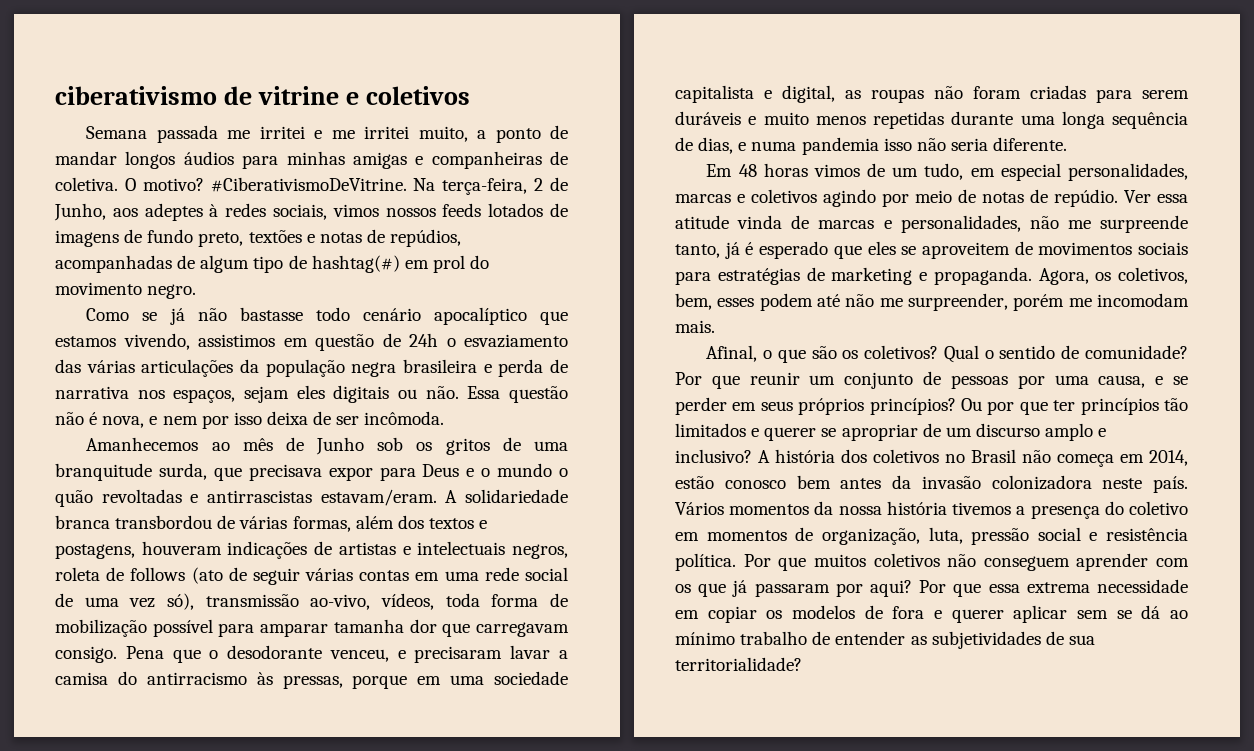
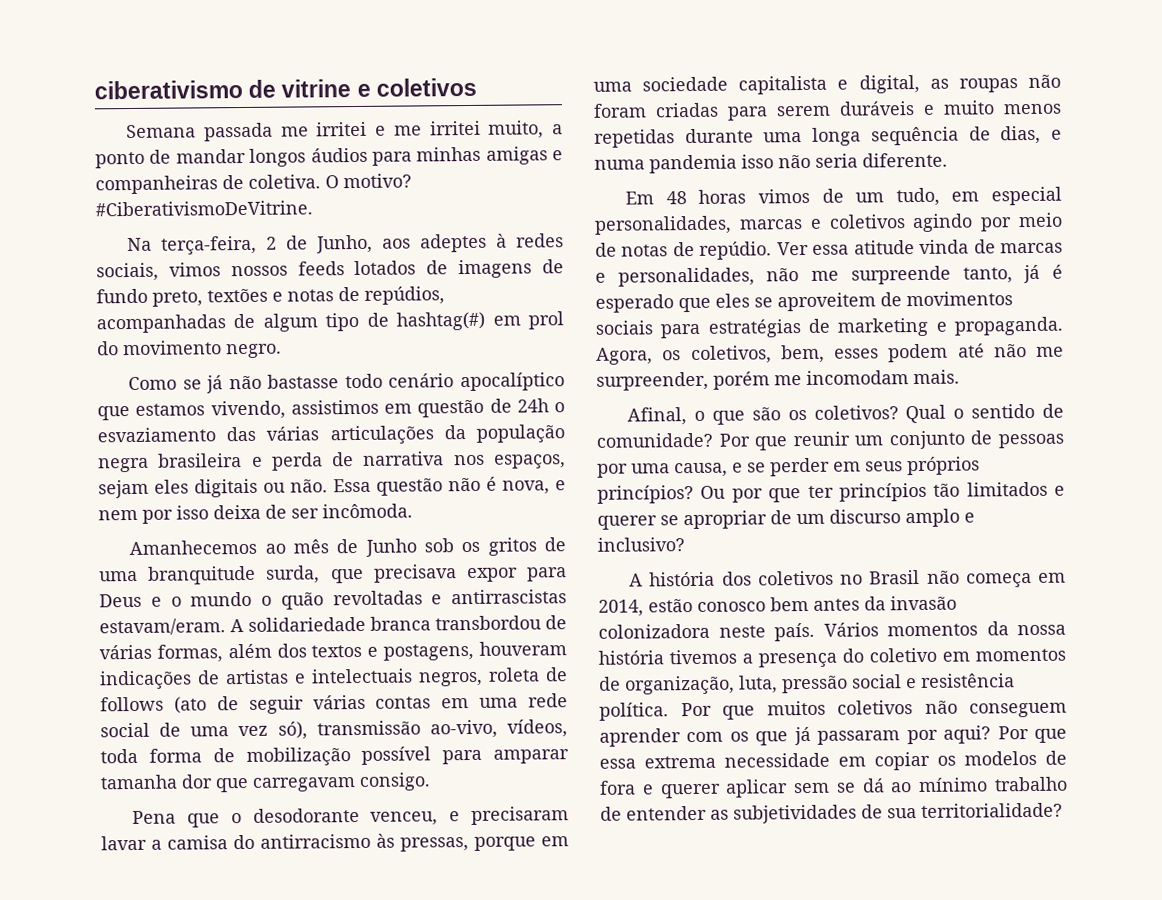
(407, 184) none -> (313, 208) //
(117, 654) none -> (431, 781) //
(752, 456) none -> (685, 544) //

